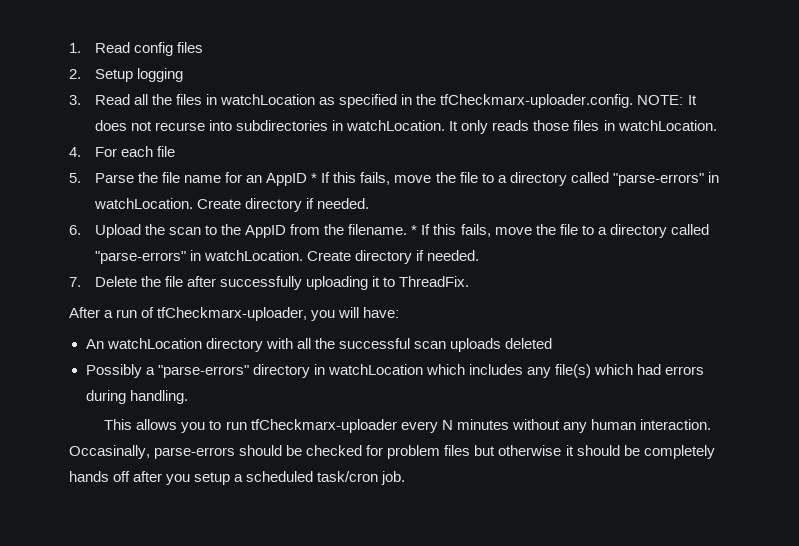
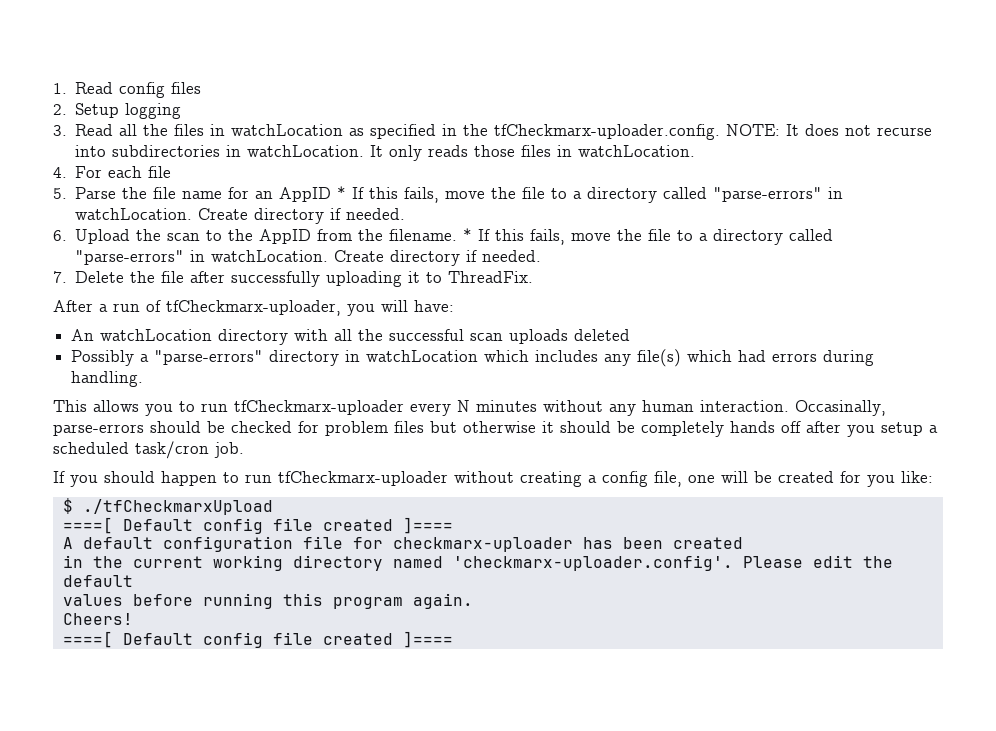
(406, 478) none -> [53,471,933,487] [62,498,273,515] [62,517,453,534] [62,536,743,552] [62,555,893,571] [62,575,133,587] [62,593,473,609] [62,613,133,625] [62,631,453,648] // If you should happen to run tfCheckmarx-uploader without creating a config file, one will be created for you like: // $ ./tfCheckmarxUpload // ====[ Default config file created ]==== // A default configuration file for checkmarx-uploader has been created // in the current working directory named 'checkmarx-uploader.config'. Please edit the default // values before running this program again. // Cheers! // ====[ Default config file created ]====

